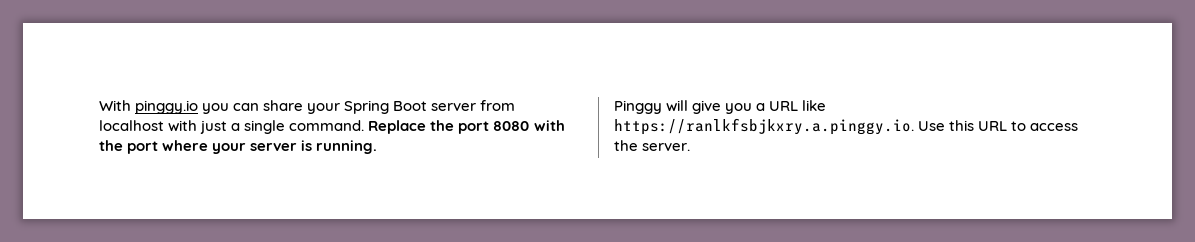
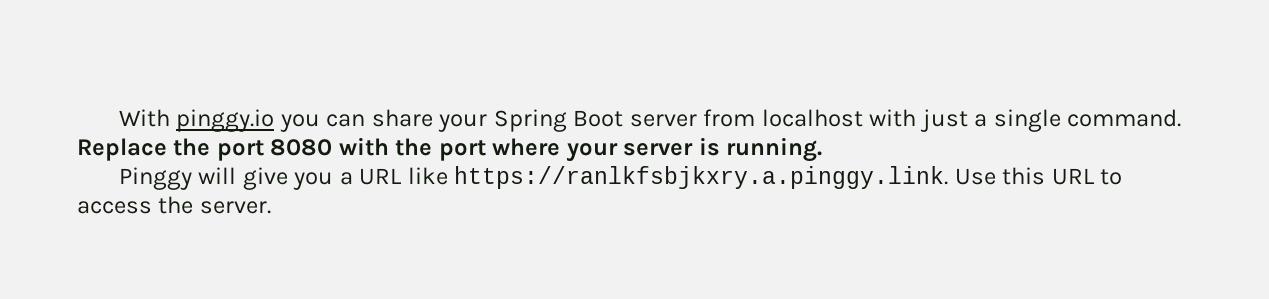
[614,118,914,135] https://ranlkfsbjkxry.a.pinggy.io. -> [454,166,949,189] https://ranlkfsbjkxry.a.pinggy.link.

